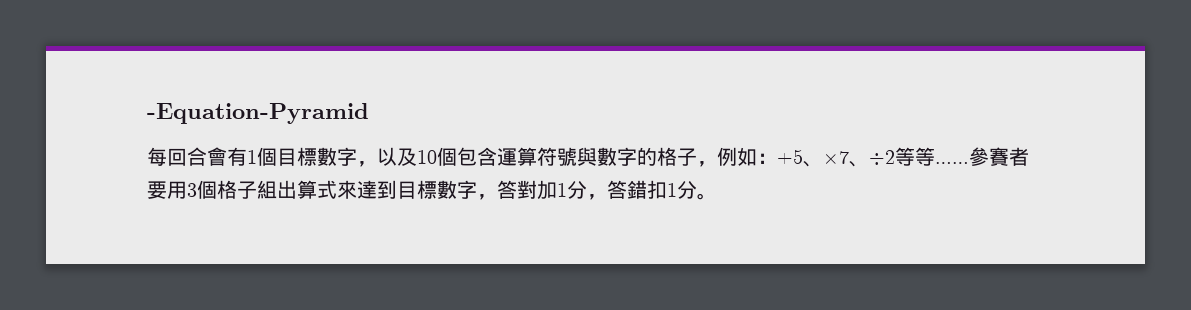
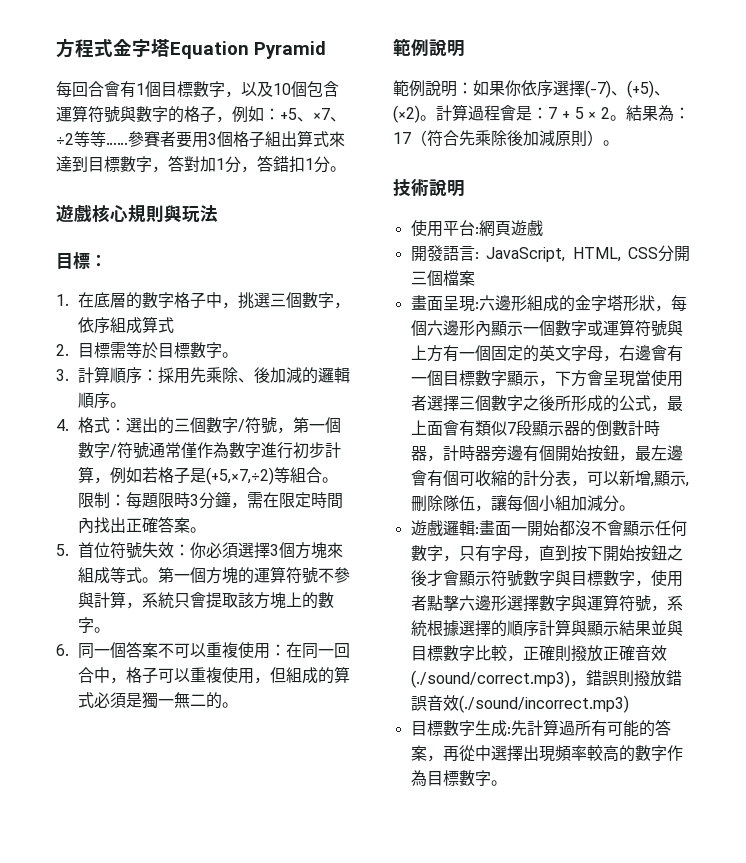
[147,103,369,124] -Equation-Pyramid -> [56,38,326,59] 方程式金字塔Equation Pyramid
(717, 196) none -> [56,204,218,223] [56,252,107,269] [56,292,351,309] [78,316,175,334] [56,342,239,359] [56,366,351,384] [78,392,127,409] [56,417,342,434] [78,442,342,459] [78,466,339,485] [78,492,344,509] [78,517,207,534] [56,542,344,559] [78,566,351,584] [78,591,335,609] [78,617,111,633] [56,642,351,659] [78,666,351,684] [78,692,239,709] [393,38,465,57] [393,80,670,98] [393,104,690,123] [393,130,619,147] [393,178,465,197] [410,220,543,237] [410,245,690,262] [410,270,475,286] [410,295,687,312] [410,319,683,337] [410,345,683,362] [410,370,683,387] [410,395,683,412] [410,420,660,437] [410,445,683,462] [410,470,689,487] [410,495,635,512] [410,520,687,537] [410,545,683,562] [410,570,683,587] [410,594,683,612] [410,619,683,637] [410,645,667,662] [410,670,682,688] [410,695,629,713] [410,719,671,737] [410,745,683,762] [410,770,507,787] // 遊戲核心規則與玩法 // 目標： // 1.在底層的數字格子中，挑選三個數字，依序組成算式 // 2.目標需等於目標數字。 // 3.計算順序：採用先乘除、後加減的邏輯順序。 // 4.格式：選出的三個數字/符號，第一個數字/符號通常僅作為數字進行初步計算，例如若格子是(+5,×7,÷2)等組合。限制：每題限時3分鐘，需在限定時間內找出正確答案。 // 5.首位符號失效：你必須選擇3個方塊來組成等式。第一個方塊的運算符號不參與計算，系統只會提取該方塊上的數字。 // 6.同一個答案不可以重複使用：在同一回合中，格子可以重複使用，但組成的算式必須是獨一無二的。 // 範例說明 // 範例說明：如果你依序選擇(-7)、(+5)、(×2)。計算過程會是：7 + 5 × 2。結果為：17（符合先乘除後加減原則）。 // 技術說明 // 使用平台:網頁遊戲 // 開發語言: JavaScript, HTML, CSS分開三個檔案 // 畫面呈現:六邊形組成的金字塔形狀，每個六邊形內顯示一個數字或運算符號與上方有一個固定的英文字母，右邊會有一個目標數字顯示，下方會呈現當使用者選擇三個數字之後所形成的公式，最上面會有類似7段顯示器的倒數計時器，計時器旁邊有個開始按鈕，最左邊會有個可收縮的計分表，可以新增,顯示,刪除隊伍，讓每個小組加減分。 // 遊戲邏輯:畫面一開始都沒不會顯示任何數字，只有字母，直到按下開始按鈕之後才會顯示符號數字與目標數字，使用者點擊六邊形選擇數字與運算符號，系統根據選擇的順序計算與顯示結果並與目標數字比較，正確則撥放正確音效(./sound/correct.mp3)，錯誤則撥放錯誤音效(./sound/incorrect.mp3) // 目標數字生成:先計算過所有可能的答案，再從中選擇出現頻率較高的數字作為目標數字。

